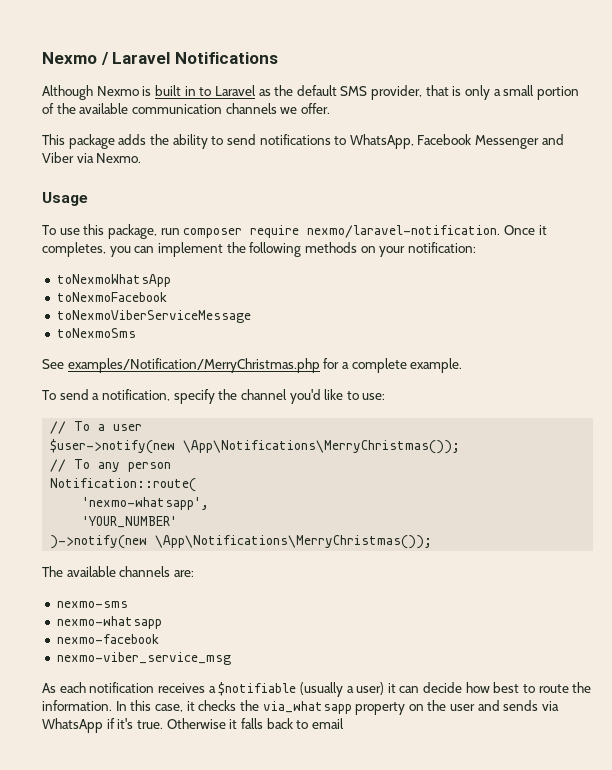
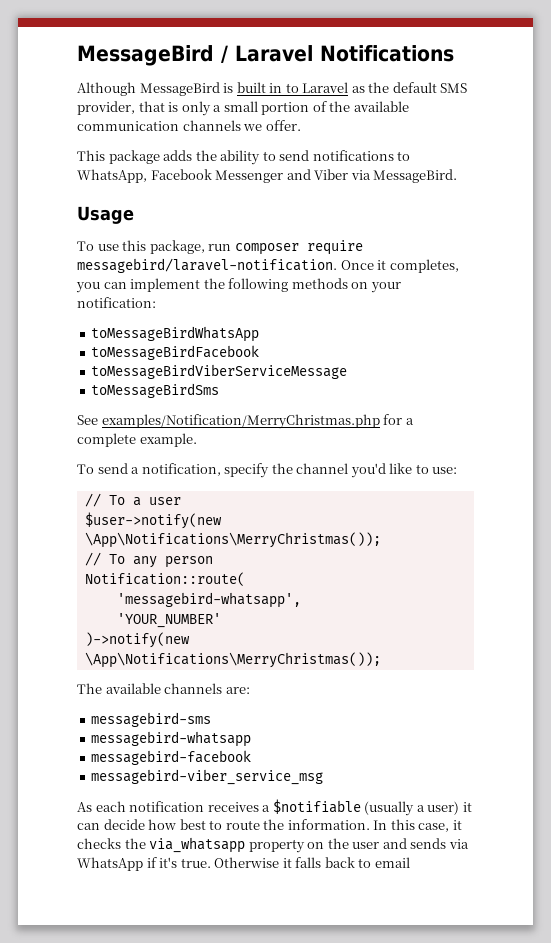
[42,52,97,64] Nexmo -> [77,45,214,66] MessageBird
[96,86,139,96] Nexmo -> [139,82,220,96] MessageBird
[96,153,142,163] Nexmo. -> [373,169,458,183] MessageBird.
[307,225,501,238] nexmo/laravel-notification. -> [77,258,337,273] messagebird/laravel-notification.
[56,274,171,287] [56,292,167,302] [56,310,251,323] [56,328,136,338] toNexmoWhatsApp // toNexmoFacebook // toNexmoViberServiceMessage // toNexmoSms -> [91,326,260,342] [91,345,260,360] [91,364,348,379] [91,383,220,398] toMessageBirdWhatsApp // toMessageBirdFacebook // toMessageBirdViberServiceMessage // toMessageBirdSms
[82,497,210,510] 'nexmo-whatsapp', -> [116,592,301,608] 'messagebird-whatsapp',
[56,601,128,608] [56,616,162,629] [56,634,159,644] [56,652,231,665] nexmo-sms // nexmo-whatsapp // nexmo-facebook // nexmo-viber_service_msg -> [91,712,212,727] [91,731,252,747] [91,750,252,765] [91,769,324,785] messagebird-sms // messagebird-whatsapp // messagebird-facebook // messagebird-viber_service_msg

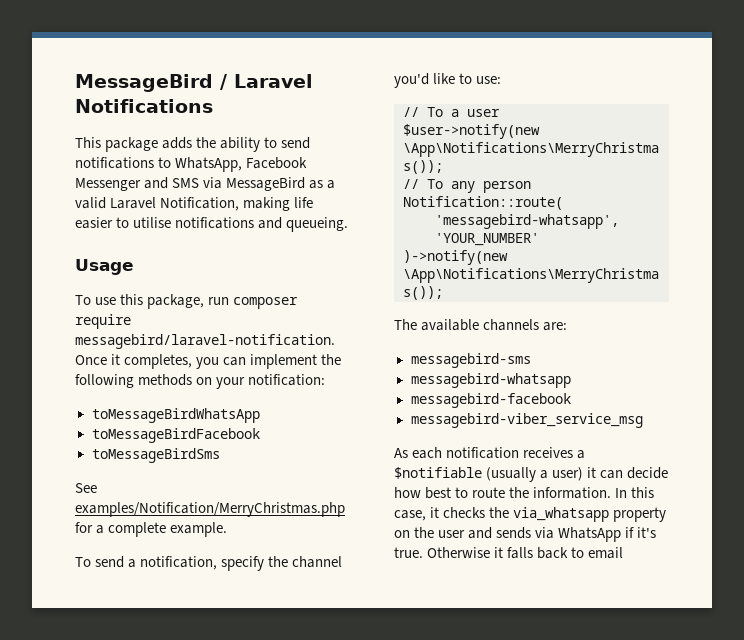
[77,82,468,96] [77,101,409,116] [77,120,301,131] // Although MessageBird is built in to Laravel as the default SMS provider, that is only a small portion of the available communication channels we offer. -> (213, 106) none
[314,169,458,183] Viber via MessageBird. -> [172,177,336,191] [75,197,314,211] [75,217,349,232] SMS via MessageBird as a valid Laravel Notification, making life easier to utilise notifications and queueing.
[91,364,348,379] // toMessageBirdViberServiceMessage -> (260, 435) none

